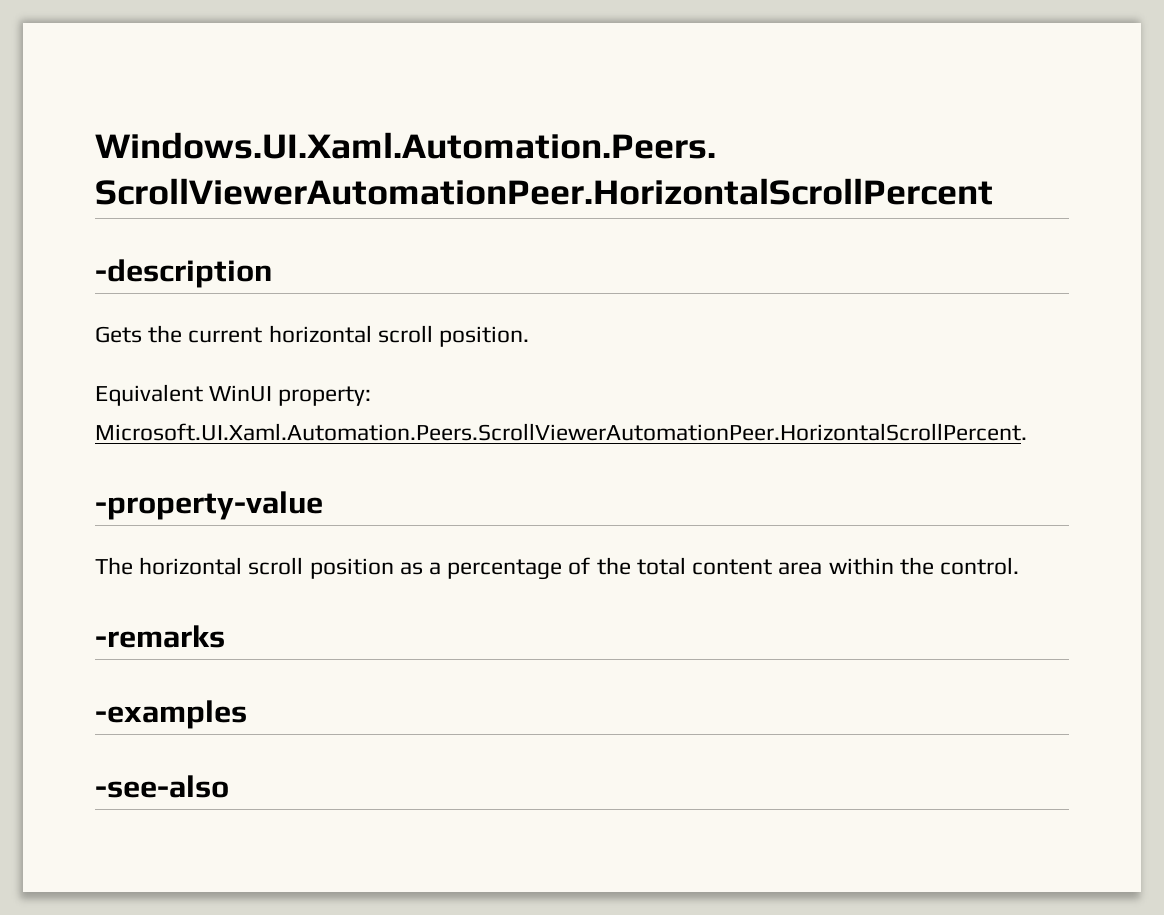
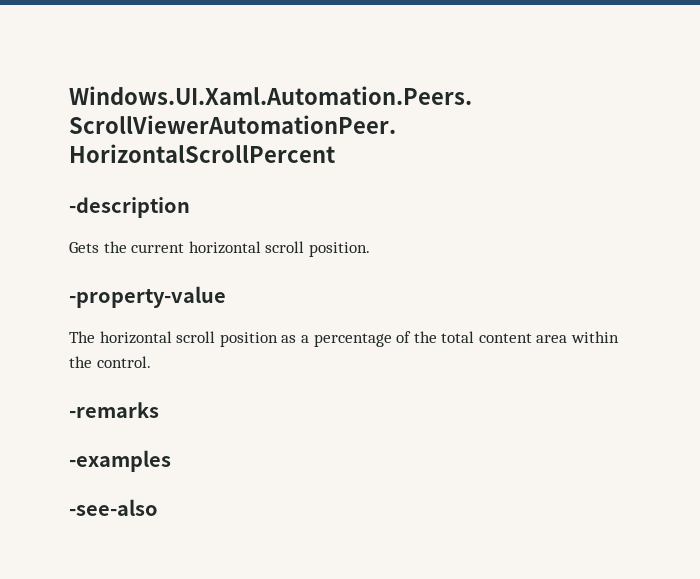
[95,384,372,406] [95,423,1027,441] // Equivalent WinUI property: Microsoft.UI.Xaml.Automation.Peers.ScrollViewerAutomationPeer.HorizontalScrollPercent. -> (370, 249) none

